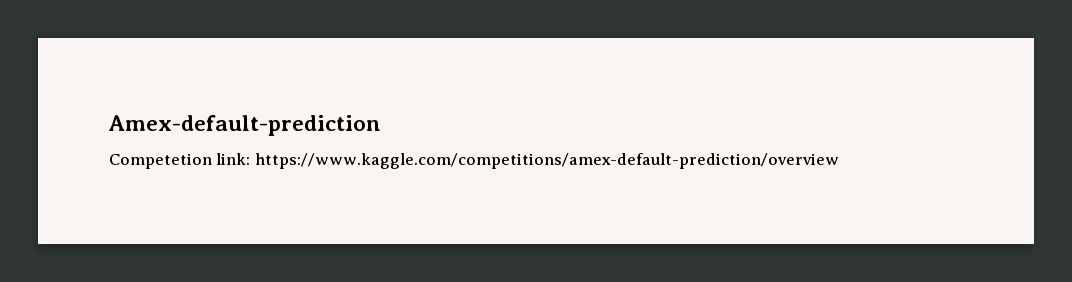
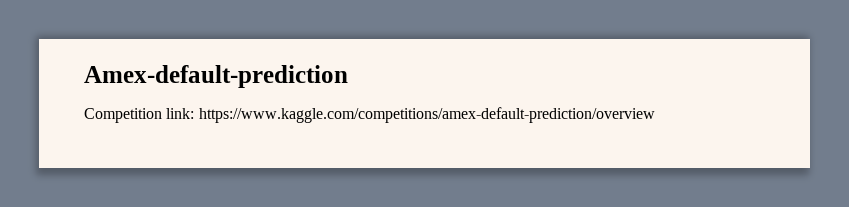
[109,153,212,169] Competetion -> [84,108,162,123] Competition

